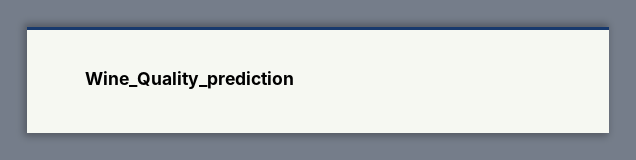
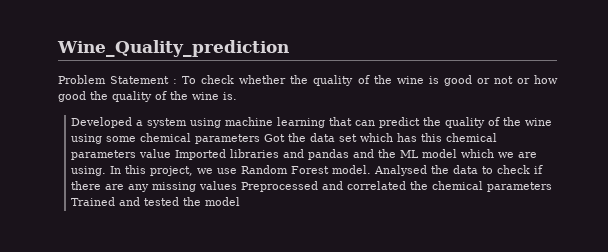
(294, 80) none -> [58,75,558,86] [58,91,237,102] [71,117,553,128] [71,133,498,144] [71,149,538,160] [71,165,544,176] [71,181,553,192] [71,197,241,206] // Problem Statement : To check whether the quality of the wine is good or not or how good the quality of the wine is. // Developed a system using machine learning that can predict the quality of the wine using some chemical parameters Got the data set which has this chemical parameters value Imported libraries and pandas and the ML model which we are using. In this project, we use Random Forest model. Analysed the data to check if there are any missing values Preprocessed and correlated the chemical parameters Trained and tested the model

